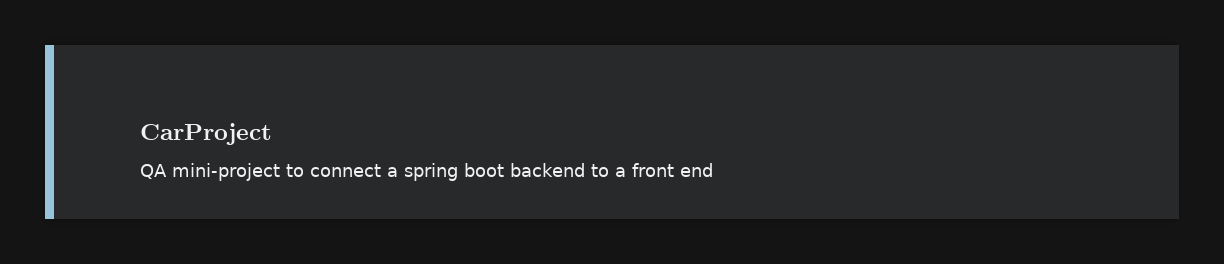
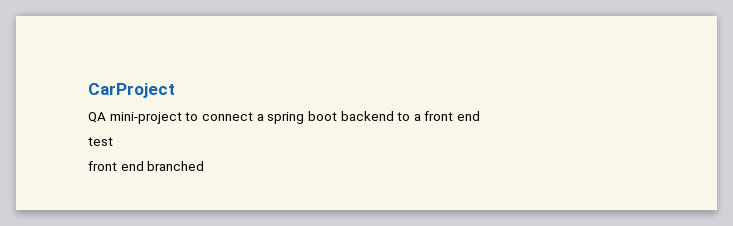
(713, 170) none -> [88,137,113,146] [88,161,205,171] // test // front end branched

